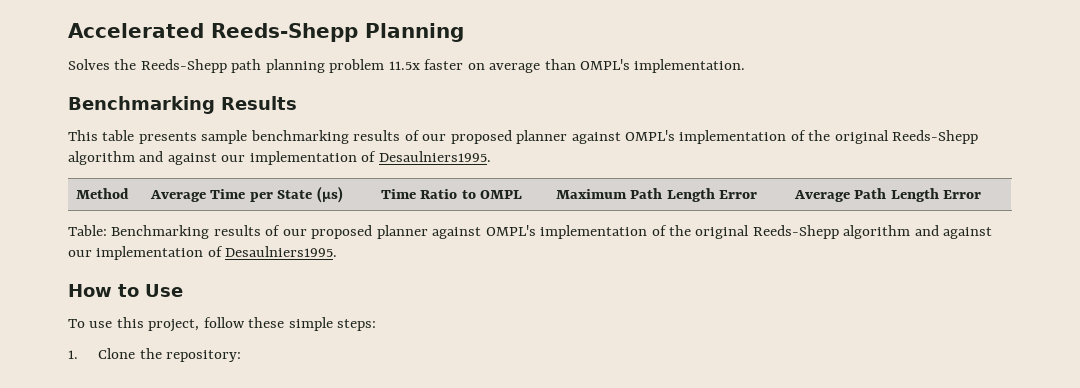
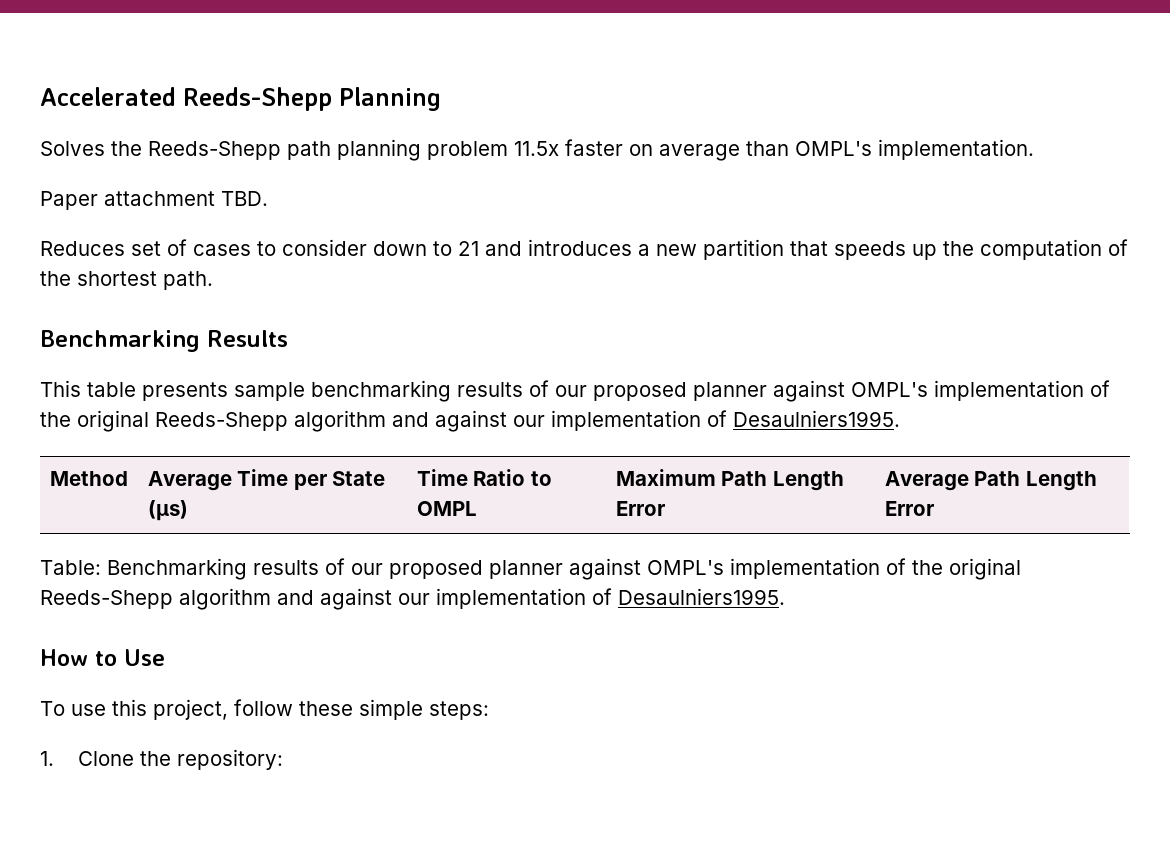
(746, 66) none -> [40,191,268,210] [40,239,1128,260] [40,271,213,290] // Paper attachment TBD. // Reduces set of cases to consider down to 21 and introduces a new partition that speeds up the computation of the shortest path.

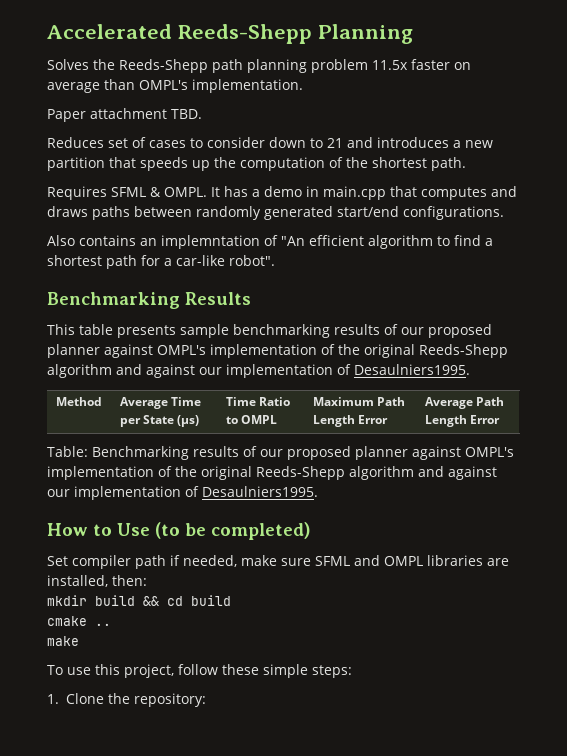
(213, 280) none -> [47,186,517,200] [47,206,504,220] [47,235,493,249] [47,255,275,269] // Requires SFML & OMPL. It has a demo in main.cpp that computes and draws paths between randomly generated start/end configurations. // Also contains an implemntation of "An efficient algorithm to find a shortest path for a car-like robot".
(165, 657) none -> [155,522,311,540] [47,555,509,569] [47,575,147,587] [47,595,231,606] [47,616,111,626] [47,636,79,646] (to be completed) // Set compiler path if needed, make sure SFML and OMPL libraries are installed, then: // mkdir build && cd build // cmake .. // make

